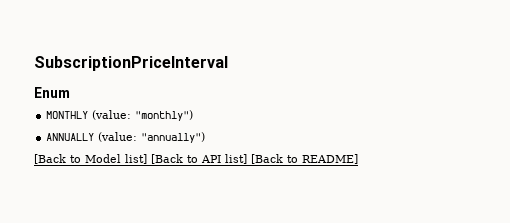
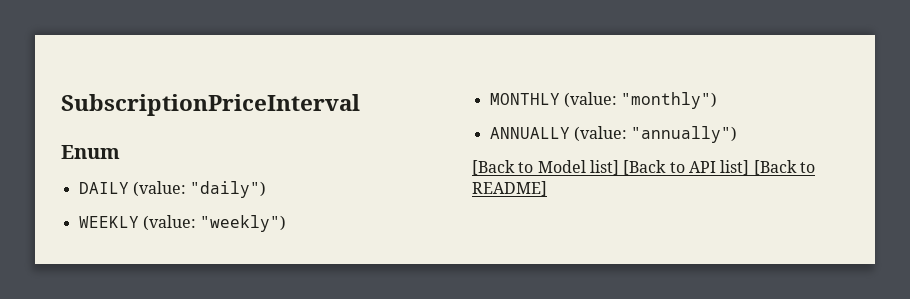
(70, 92) none -> [78,181,267,198] [78,215,287,232] // DAILY (value: "daily") // WEEKLY (value: "weekly")

